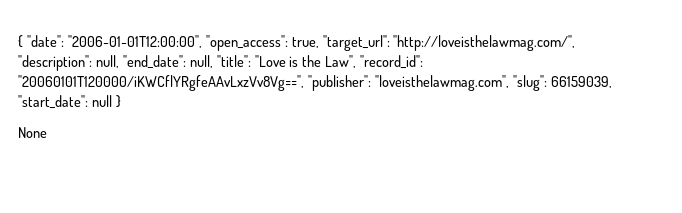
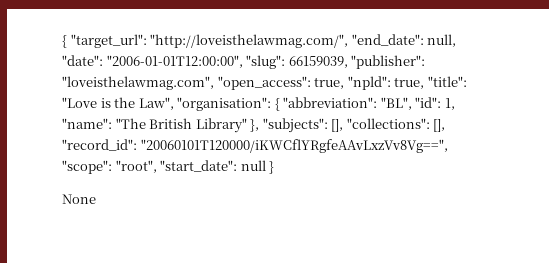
[18,35,576,51] [18,55,213,71] { "date": "2006-01-01T12:00:00", "open_access": true, "target_url": "http://loveisthelawmag.com/", "description": null, "end_date": null, -> [62,34,457,48] [62,55,426,69] [62,76,425,90] { "target_url": "http://loveisthelawmag.com/", "end_date": null, "date": "2006-01-01T12:00:00", "slug": 66159039, "publisher": "loveisthelawmag.com", "open_access": true, "npld": true,
[360,55,424,69] [18,75,612,91] "record_id": "20060101T120000/iKWCflYRgfeAAvLxzVv8Vg==", "publisher": "loveisthelawmag.com", "slug": 66159039, -> [177,97,455,111] [62,118,446,133] [62,139,448,153] [62,160,157,174] "organisation": { "abbreviation": "BL", "id": 1, "name": "The British Library" }, "subjects": [], "collections": [], "record_id": "20060101T120000/iKWCflYRgfeAAvLxzVv8Vg==", "scope": "root",

